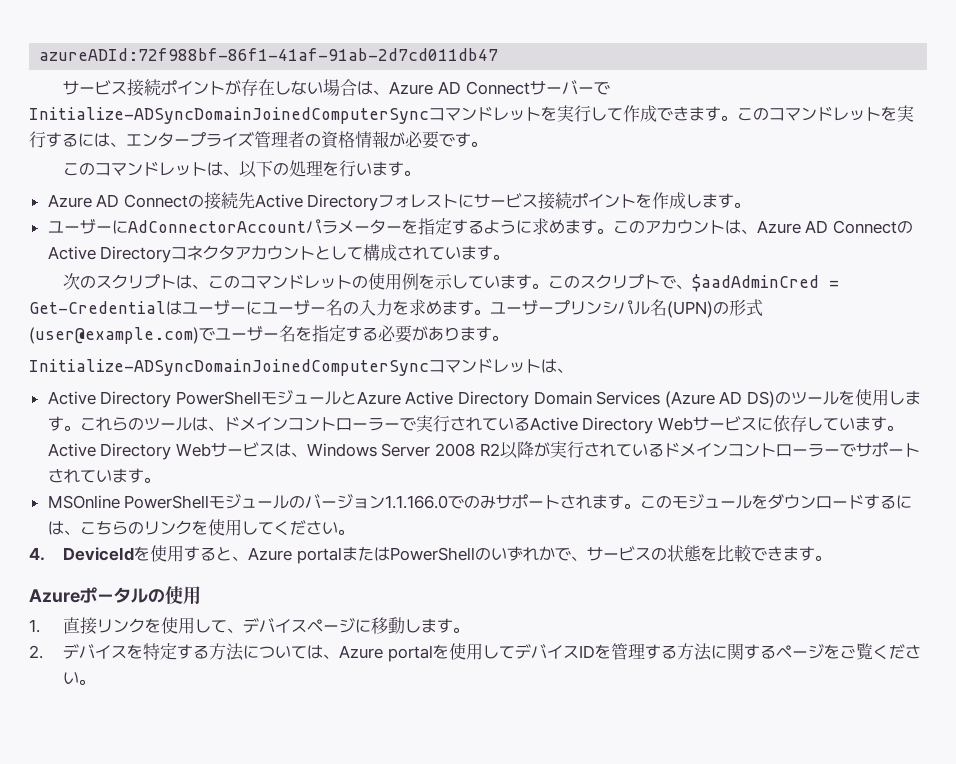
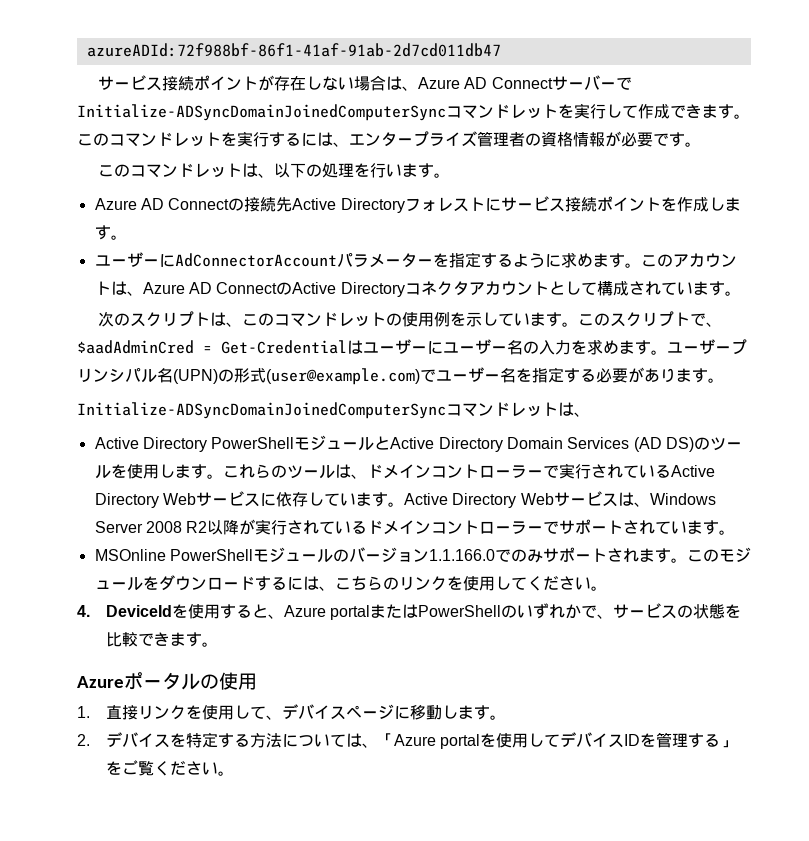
[356,391,401,405] Azure -> (391, 443) none
[664,391,743,408] (Azure AD -> [633,437,662,452] (AD
(339, 656) none -> [377,733,394,746] 「
[676,643,824,661] 方法に関するページ -> [720,740,737,748] 」

